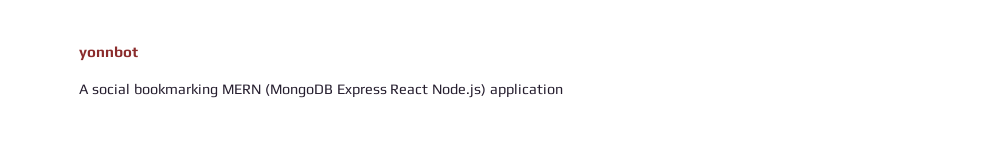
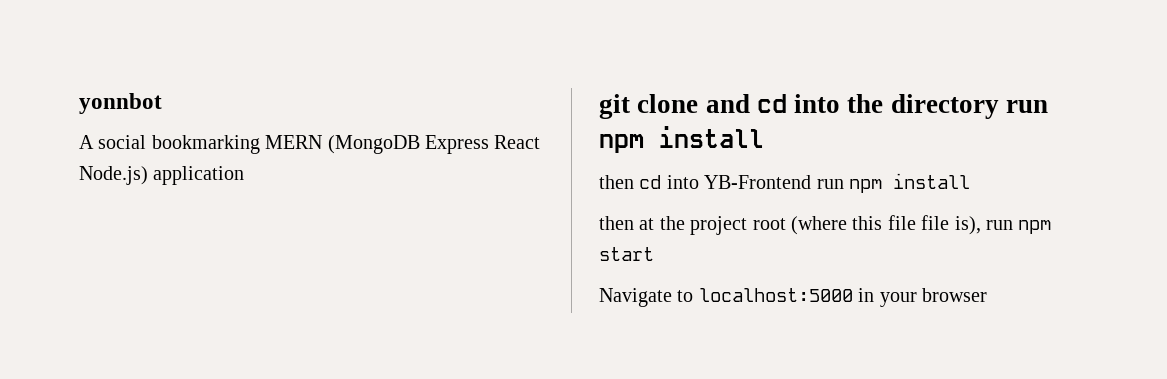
(564, 90) none -> [599,94,1049,119] [599,126,764,153] [599,173,970,193] [599,215,1052,235] [599,247,654,261] [599,288,987,307] // git clone and cd into the directory run npm install // then cd into YB-Frontend run npm install // then at the project root (where this file file is), run npm start // Navigate to localhost:5000 in your browser

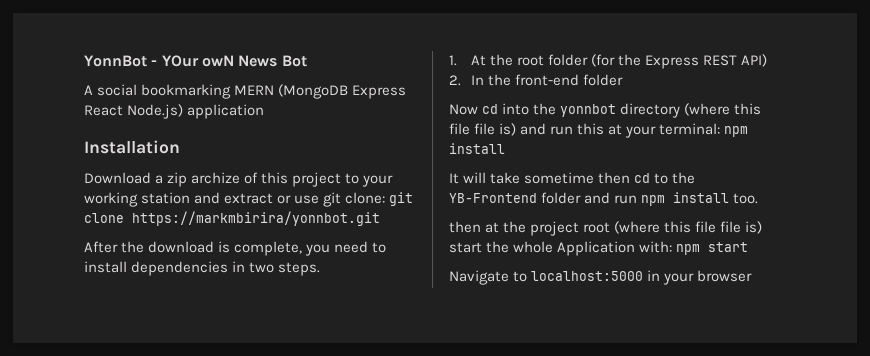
[79,93,162,114] yonnbot -> [84,55,307,67] YonnBot - YOur owN News Bot
[599,94,1049,119] [599,126,764,153] [599,173,970,193] git clone and cd into the directory run npm install // then cd into YB-Frontend run npm install -> [84,140,180,154] [84,172,394,187] [84,192,414,207] [84,211,380,226] [84,241,387,256] [84,261,321,276] [449,54,768,69] [449,74,624,86] [449,103,762,118] [449,123,749,138] [449,143,505,154] [449,172,696,184] [449,192,759,206] Installation // Download a zip archize of this project to your working station and extract or use git clone: git clone https://markmbirira/yonnbot.git // After the download is complete, you need to install dependencies in two steps. // 1. At the root folder (for the Express REST API) // 2. In the front-end folder // Now cd into the yonnbot directory (where this file file is) and run this at your terminal: npm install // It will take sometime then cd to the YB-Frontend folder and run npm install too.
[954,216,1013,235] is), run -> [745,221,763,234] [449,241,673,256] is) start the whole Application with:

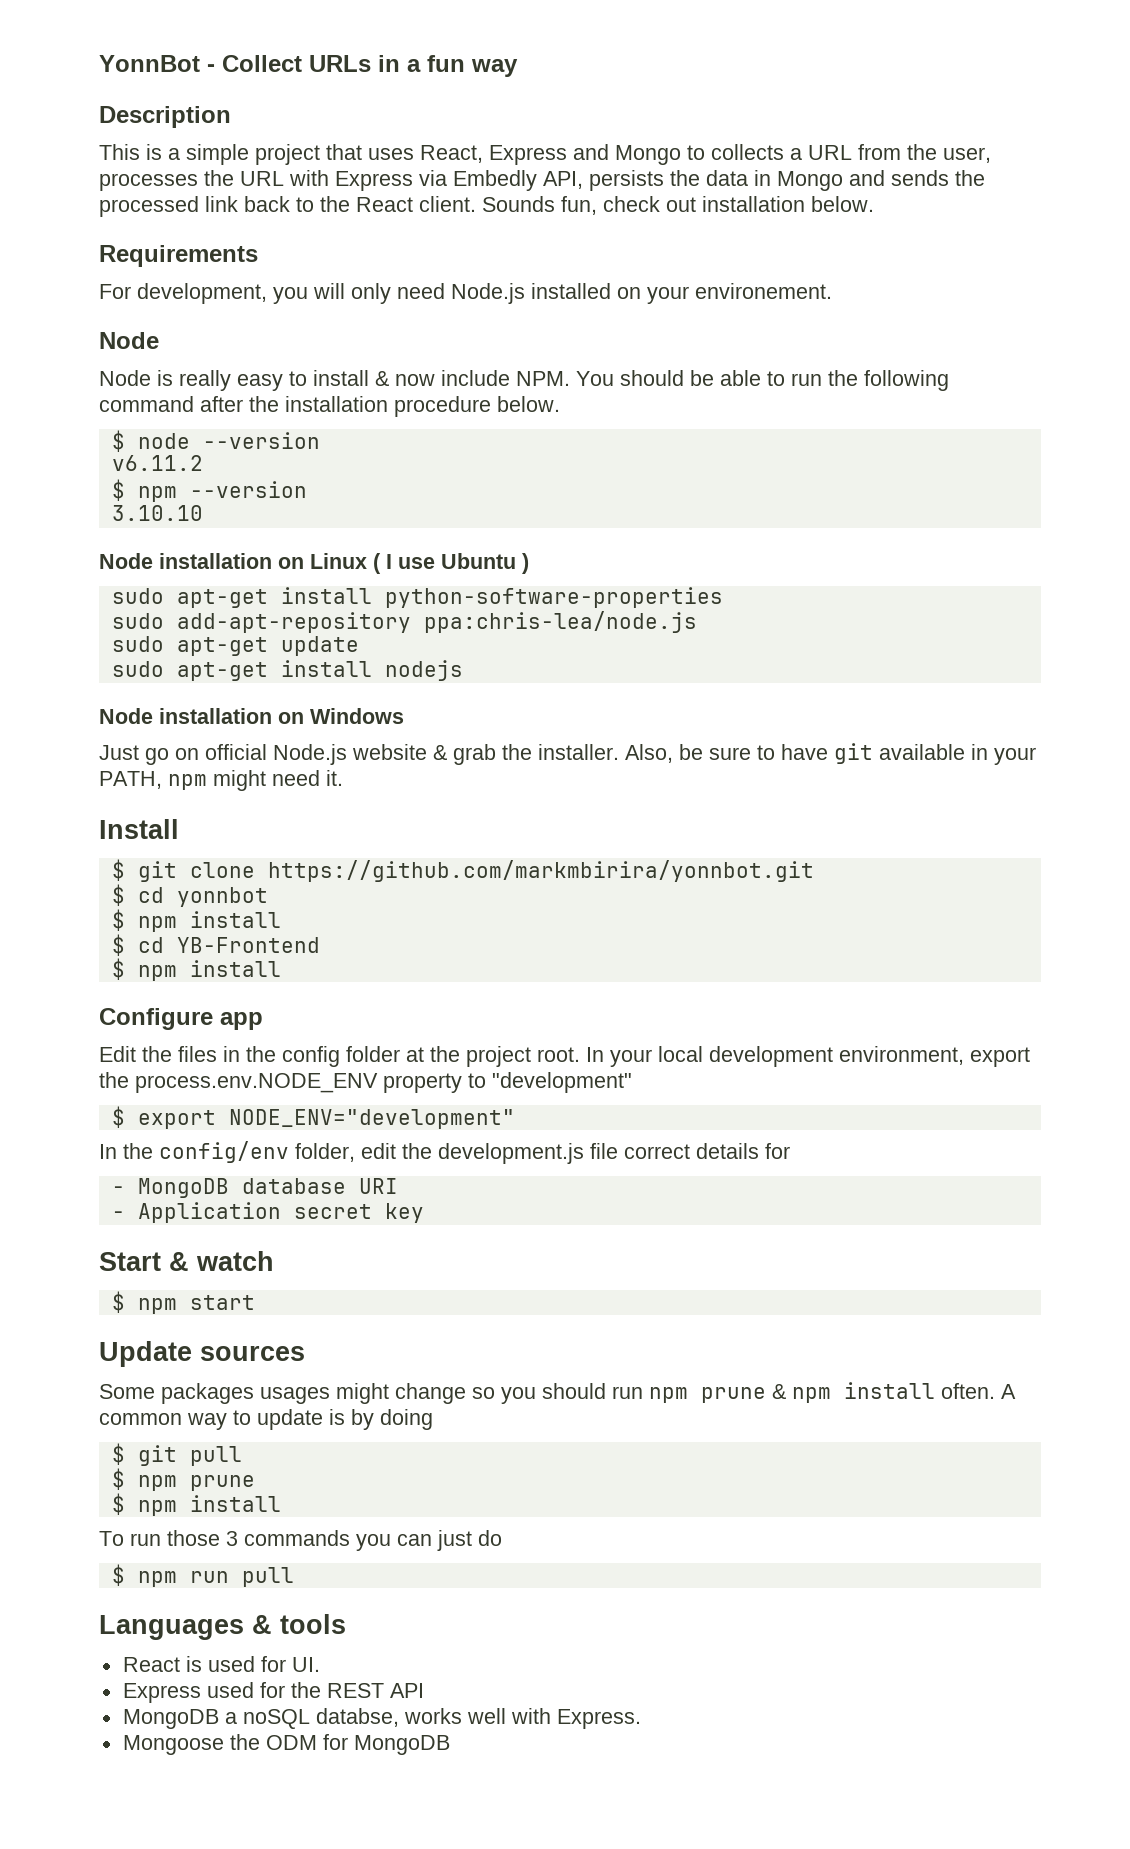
[161,55,307,67] [84,84,407,99] [84,104,265,119] [84,140,180,154] [84,172,394,187] [84,192,414,207] [84,211,380,226] [84,241,387,256] [84,261,321,276] [449,54,768,69] [449,74,624,86] [449,103,762,118] [449,123,749,138] [449,143,505,154] [449,172,696,184] [449,192,759,206] [449,221,763,236] [449,241,749,256] [449,270,753,285] YOur owN News Bot // A social bookmarking MERN (MongoDB Express React Node.js) application // Installation // Download a zip archize of this project to your working station and extract or use git clone: git clone https://markmbirira/yonnbot.git // After the download is complete, you need to install dependencies in two steps. // 1. At the root folder (for the Express REST API) // 2. In the front-end folder // Now cd into the yonnbot directory (where this file file is) and run this at your terminal: npm install // It will take sometime then cd to the YB-Frontend folder and run npm install too. // then at the project root (where this file file is) start the whole Application with: npm start // Navigate to localhost:5000 in your browser -> [222,55,518,77] [99,106,231,128] [99,144,991,165] [99,170,985,191] [99,196,874,217] [99,245,258,267] [99,283,832,304] [99,332,159,349] [99,370,949,391] [99,396,560,417] [111,430,320,452] [111,455,203,471] [111,479,307,502] [111,505,203,521] [99,553,529,574] [111,587,723,608] [111,611,697,633] [111,636,359,656] [111,660,463,681] [99,708,404,724] [99,743,1036,765] [99,770,343,791] [99,819,179,839] [111,859,814,882] [111,884,268,907] [111,909,281,932] [111,934,320,956] [111,958,281,981] [99,1008,263,1030] [99,1046,1030,1067] [99,1072,632,1093] [111,1106,515,1129] [99,1141,790,1164] [111,1178,398,1198] [111,1202,424,1223] [99,1251,274,1271] [111,1291,255,1314] [99,1341,305,1367] [99,1382,1016,1404] [99,1409,433,1430] [111,1443,242,1466] [111,1468,255,1491] [111,1493,281,1516] [99,1530,502,1551] [111,1564,294,1587] [99,1614,346,1640] [122,1656,320,1672] [122,1682,424,1703] [122,1708,641,1729] [122,1734,450,1755] Collect URLs in a fun way // Description // This is a simple project that uses React, Express and Mongo to collects a URL from the user, processes the URL with Express via Embedly API, persists the data in Mongo and sends the processed link back to the React client. Sounds fun, check out installation below. // Requirements // For development, you will only need Node.js installed on your environement. // Node // Node is really easy to install & now include NPM. You should be able to run the following command after the installation procedure below. // $ node --version // v6.11.2 // $ npm --version // 3.10.10 // Node installation on Linux ( I use Ubuntu ) // sudo apt-get install python-software-properties // sudo add-apt-repository ppa:chris-lea/node.js // sudo apt-get update // sudo apt-get install nodejs // Node installation on Windows // Just go on official Node.js website & grab the installer. Also, be sure to have git available in your PATH, npm might need it. // Install // $ git clone https://github.com/markmbirira/yonnbot.git // $ cd yonnbot // $ npm install // $ cd YB-Frontend // $ npm install // Configure app // Edit the files in the config folder at the project root. In your local development environment, export the process.env.NODE_ENV property to "development" // $ export NODE_ENV="development" // In the config/env folder, edit the development.js file correct details for // - MongoDB database URI // - Application secret key // Start & watch // $ npm start // Update sources // Some packages usages might change so you should run npm prune & npm install often. A common way to update is by doing // $ git pull // $ npm prune // $ npm install // To run those 3 commands you can just do // $ npm run pull // Languages & tools // React is used for UI. // Express used for the REST API // MongoDB a noSQL databse, works well with Express. // Mongoose the ODM for MongoDB

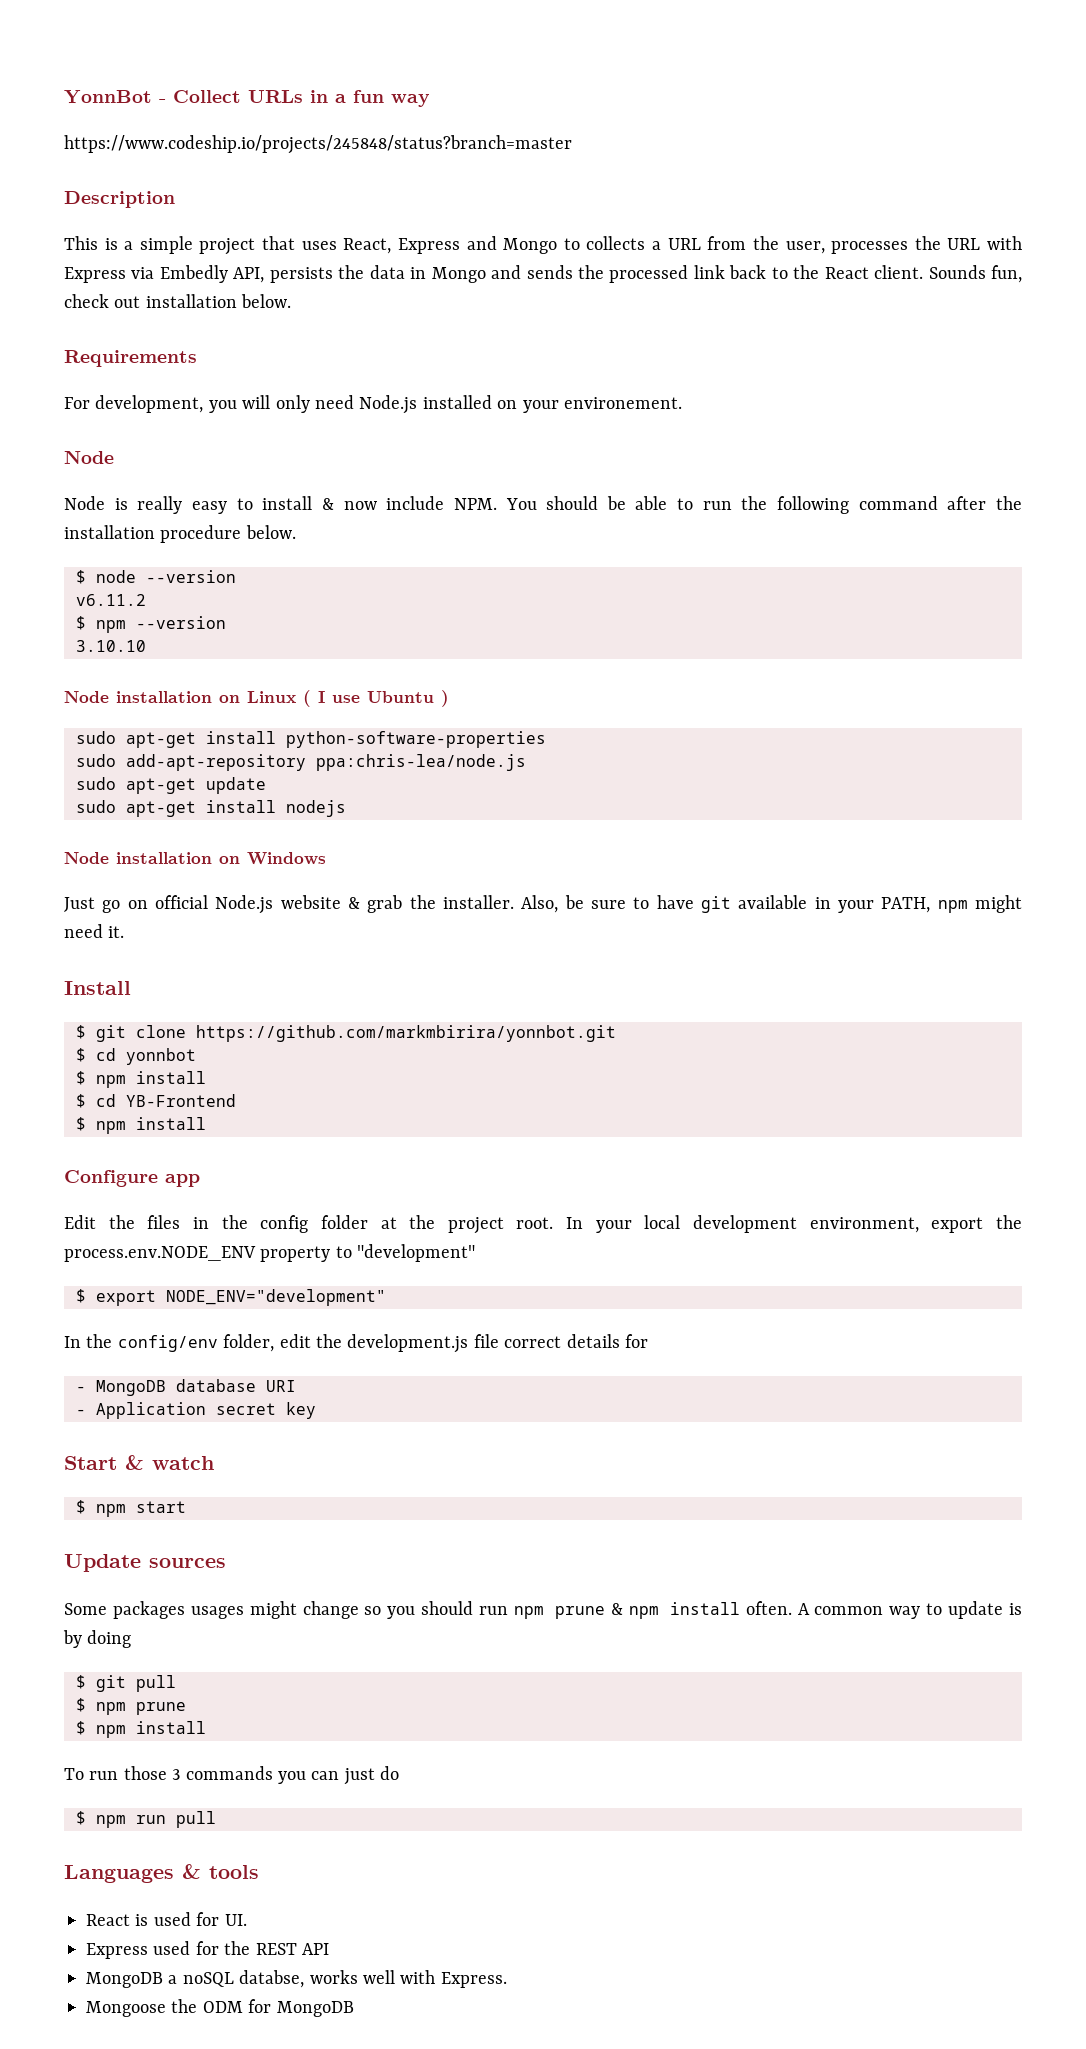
(518, 68) none -> [64,135,572,154] // https://www.codeship.io/projects/245848/status?branch=master

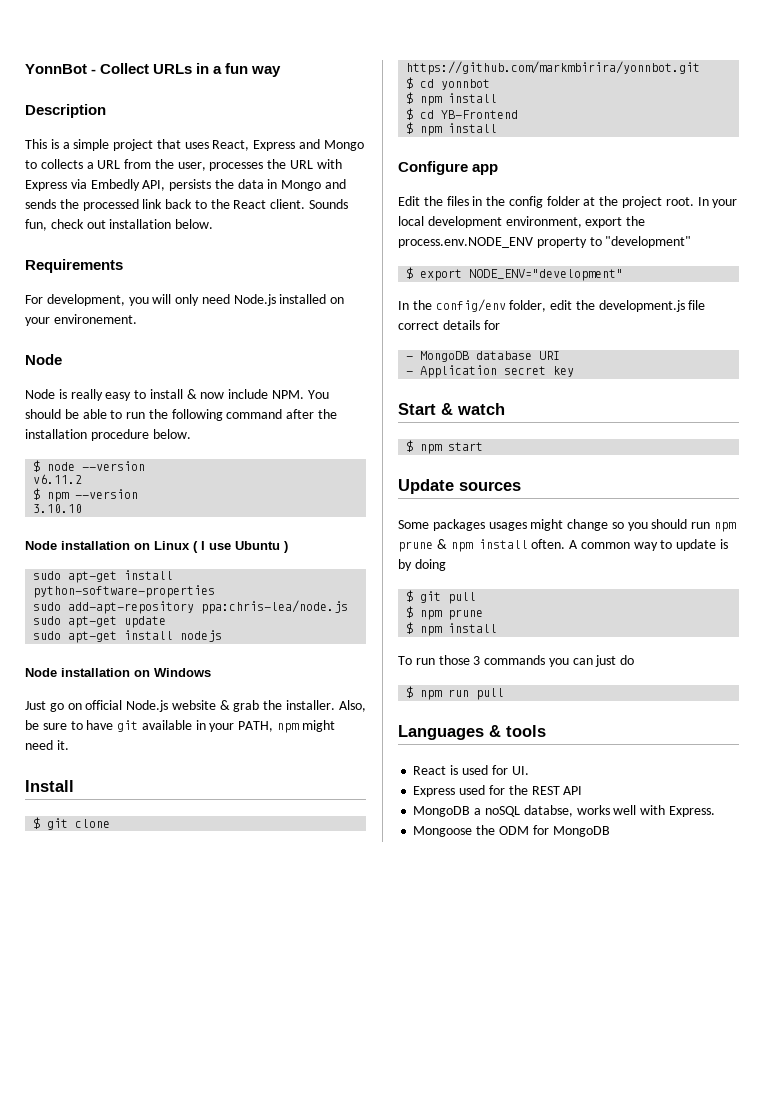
[64,135,572,154] // https://www.codeship.io/projects/245848/status?branch=master -> (282, 71) none

